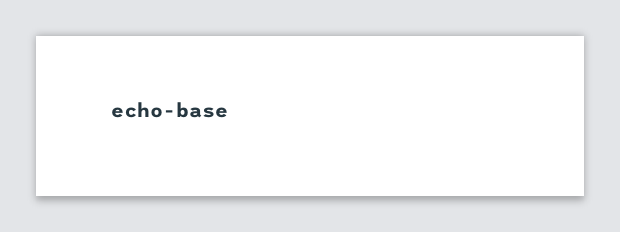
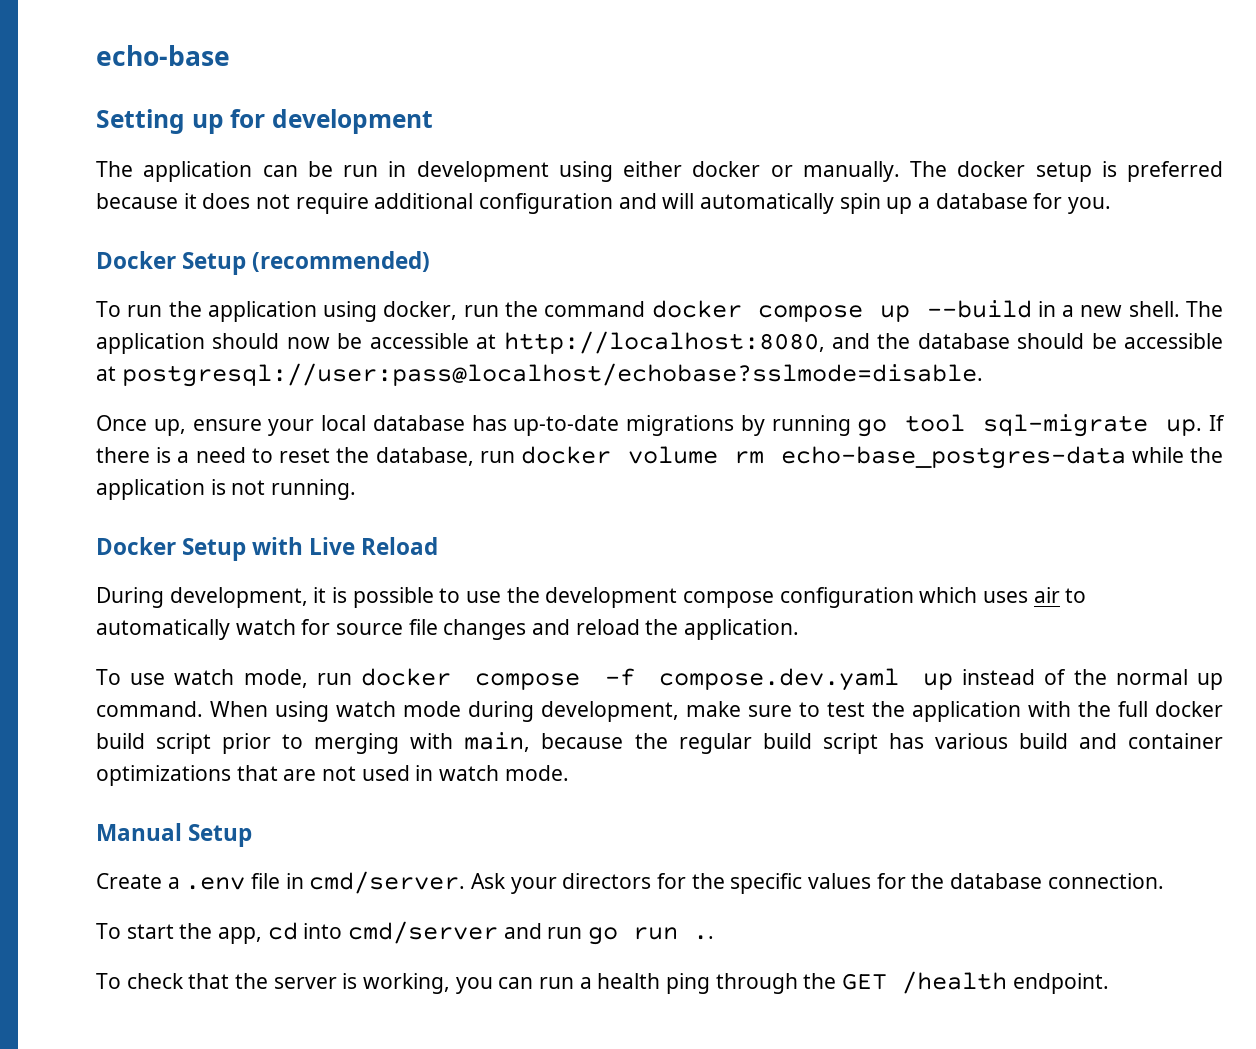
(228, 110) none -> [96,109,433,134] [96,161,1223,182] [96,193,1112,214] [96,251,431,275] [96,300,1223,322] [96,331,1223,354] [96,363,983,387] [96,414,1225,437] [96,446,1223,469] [96,479,357,500] [96,537,439,561] [96,587,1087,608] [96,619,800,640] [96,668,1223,691] [96,701,1223,722] [96,732,1223,754] [96,765,569,786] [96,823,253,847] [96,871,1164,894] [96,921,715,945] [96,971,1109,994] // Setting up for development // The application can be run in development using either docker or manually. The docker setup is preferred because it does not require additional configuration and will automatically spin up a database for you. // Docker Setup (recommended) // To run the application using docker, run the command docker compose up --build in a new shell. The application should now be accessible at http://localhost:8080, and the database should be accessible at postgresql://user:pass@localhost/echobase?sslmode=disable. // Once up, ensure your local database has up-to-date migrations by running go tool sql-migrate up. If there is a need to reset the database, run docker volume rm echo-base_postgres-data while the application is not running. // Docker Setup with Live Reload // During development, it is possible to use the development compose configuration which uses air to automatically watch for source file changes and reload the application. // To use watch mode, run docker compose -f compose.dev.yaml up instead of the normal up command. When using watch mode during development, make sure to test the application with the full docker build script prior to merging with main, because the regular build script has various build and container optimizations that are not used in watch mode. // Manual Setup // Create a .env file in cmd/server. Ask your directors for the specific values for the database connection. // To start the app, cd into cmd/server and run go run .. // To check that the server is working, you can run a health ping through the GET /health endpoint.

